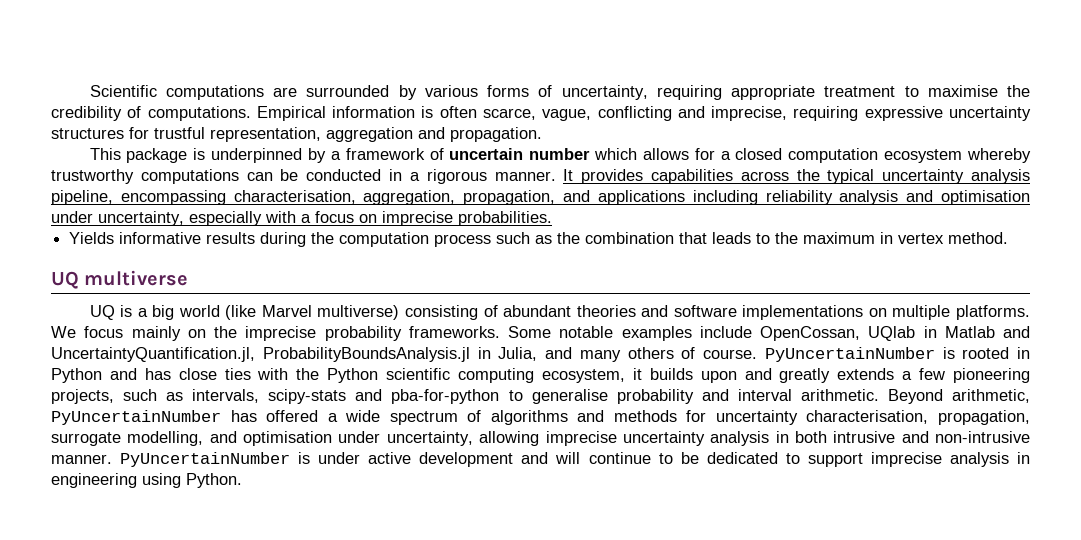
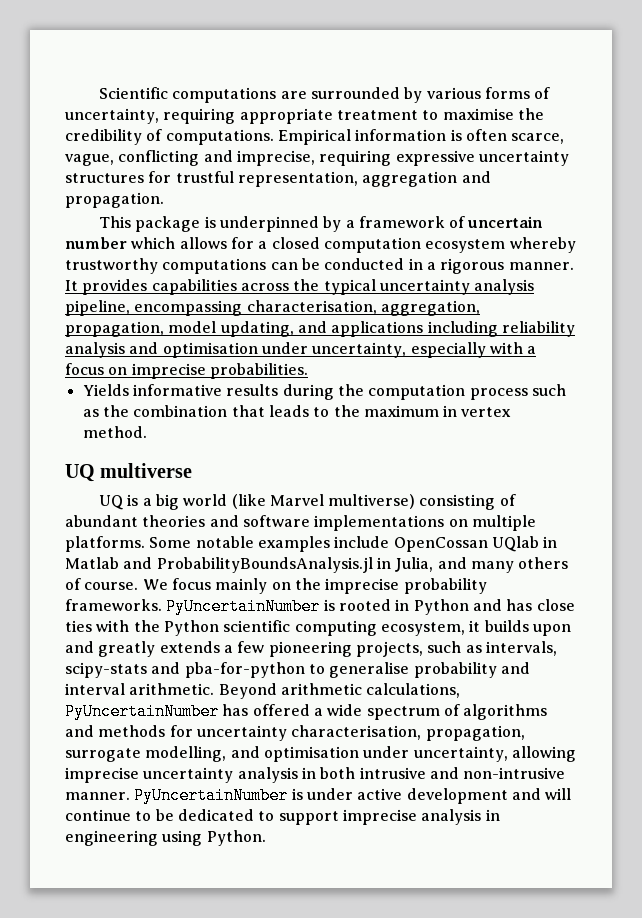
(556, 197) none -> [168,321,294,337] model updating,
(1030, 312) none -> [149,536,558,552] [65,557,569,573] [65,578,139,590] Some notable examples include OpenCossan UQlab in Matlab and ProbabilityBoundsAnalysis.jl in Julia, and many others of course.
[508,326,1030,341] [51,347,757,362] Some notable examples include OpenCossan, UQlab in Matlab and UncertaintyQuantification.jl, ProbabilityBoundsAnalysis.jl in Julia, and many others of course. -> (162, 605) none
[951,389,1030,403] arithmetic, -> [280,683,461,698] arithmetic calculations,

